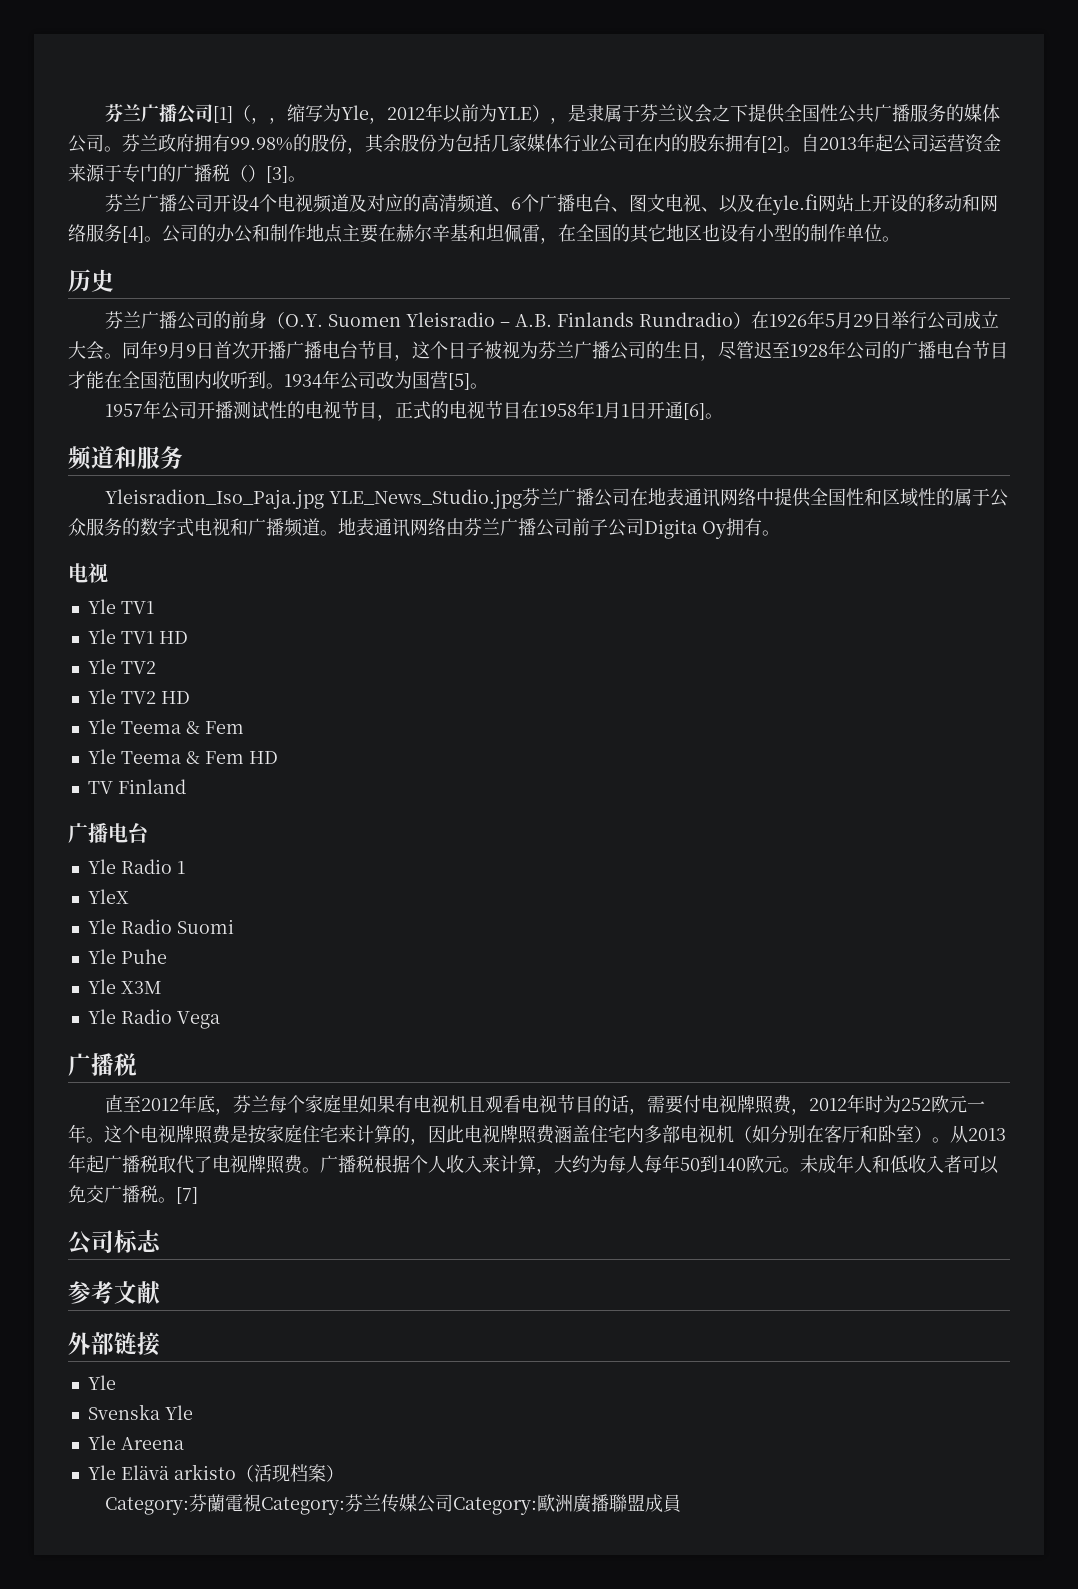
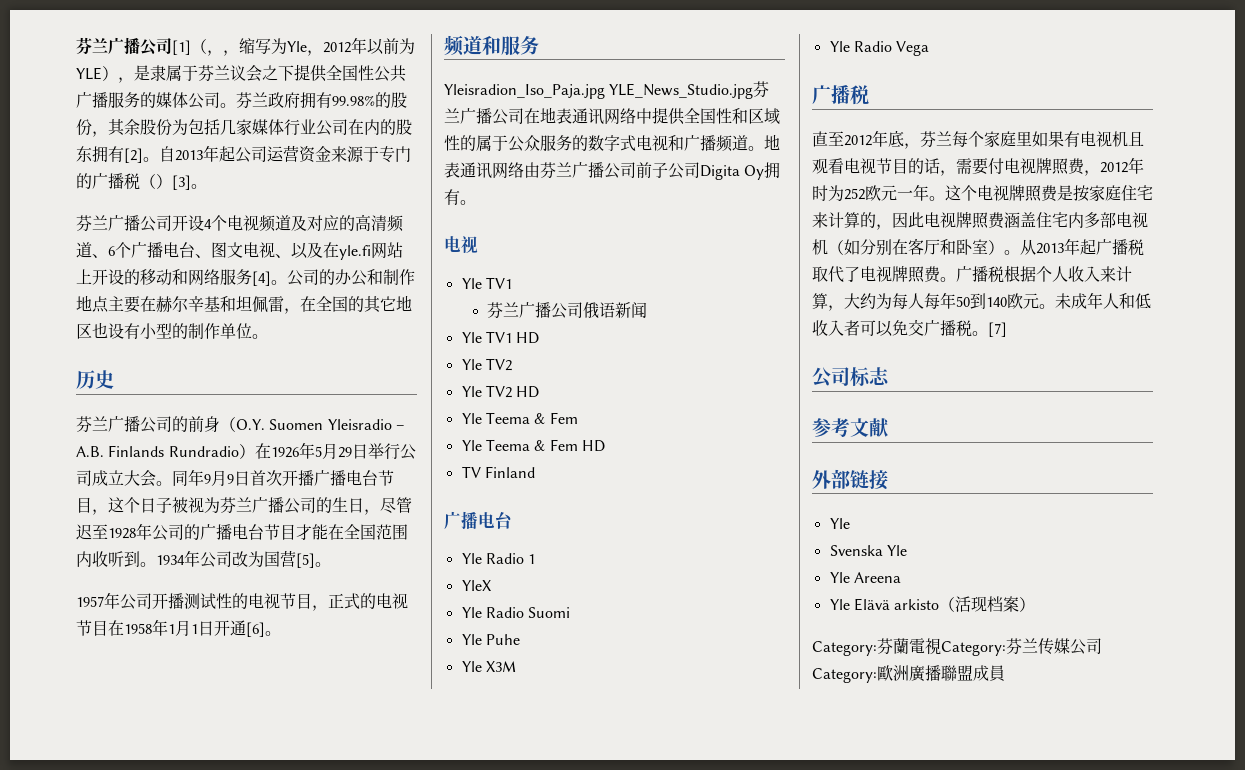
(154, 607) none -> [486,302,647,319] // 芬兰广播公司俄语新闻

